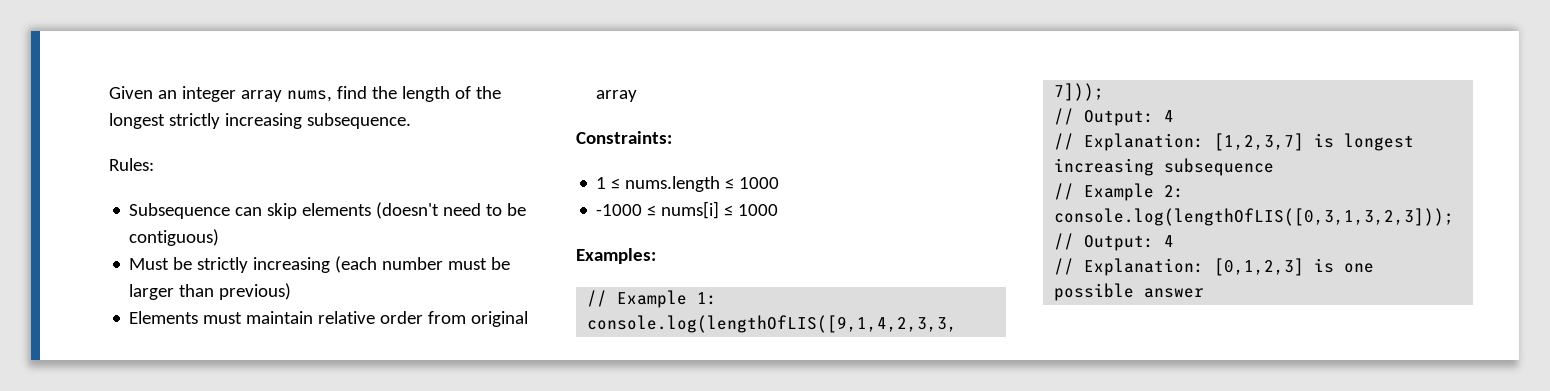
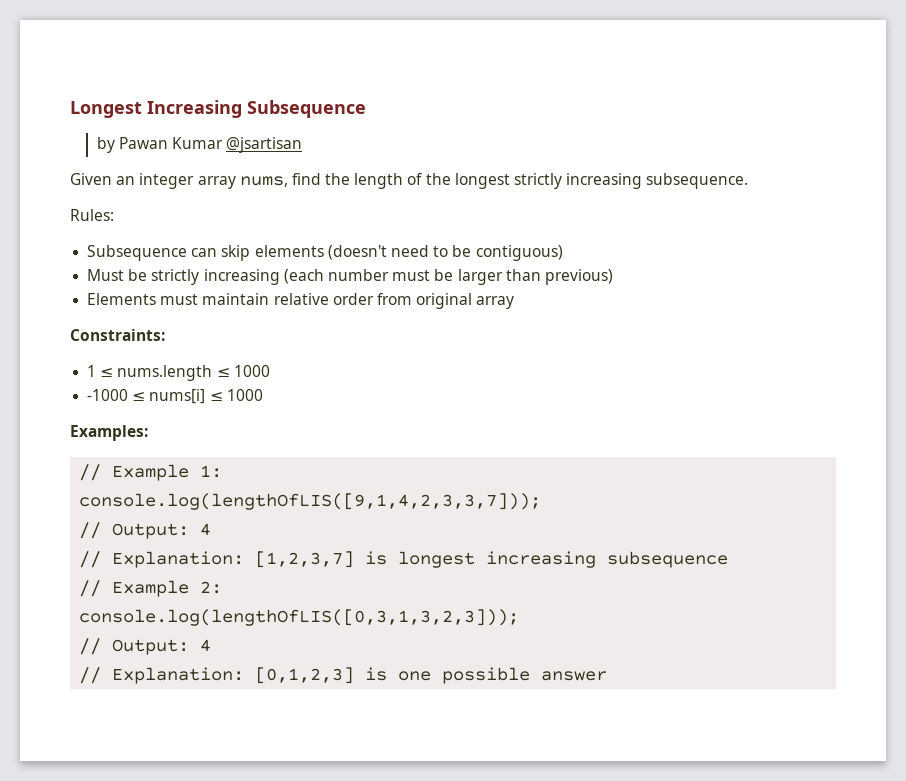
(109, 92) none -> [70,100,366,118] [96,137,303,153] Longest Increasing Subsequence // by Pawan Kumar @jsartisan //

